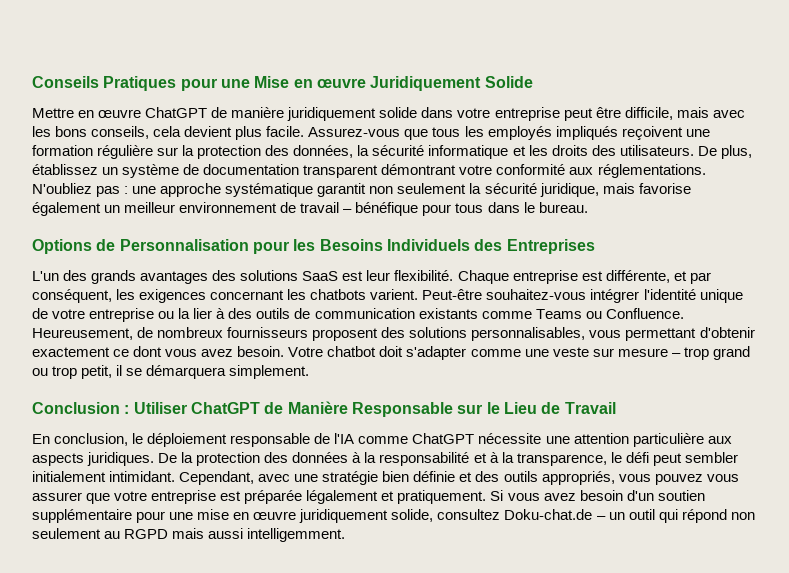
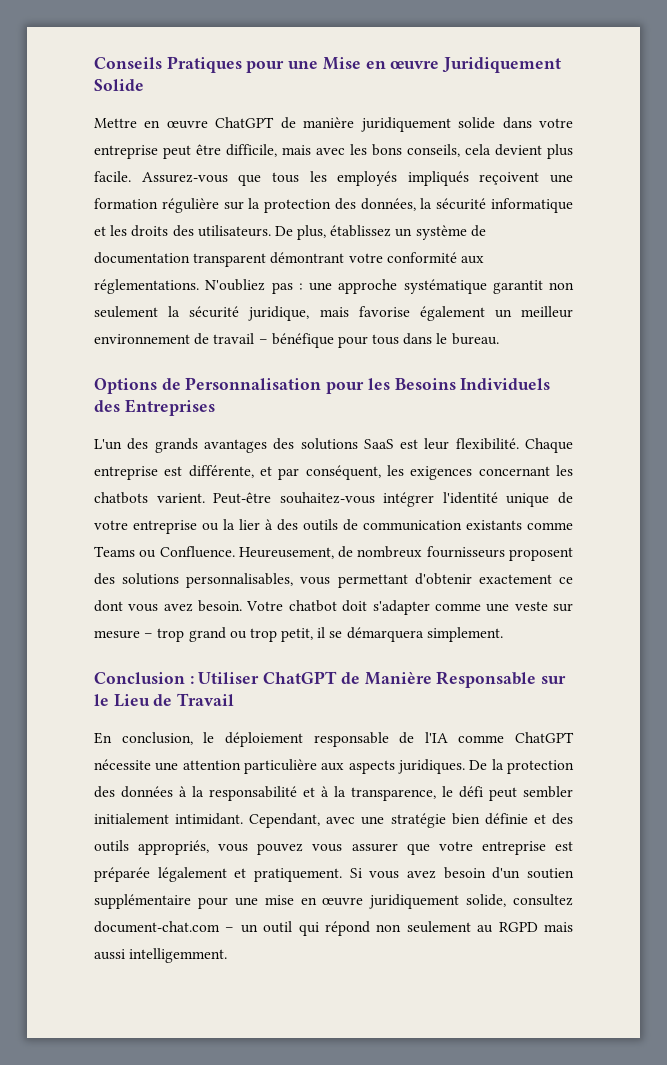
[504,509,593,520] Doku-chat.de -> [94,921,220,933] document-chat.com

